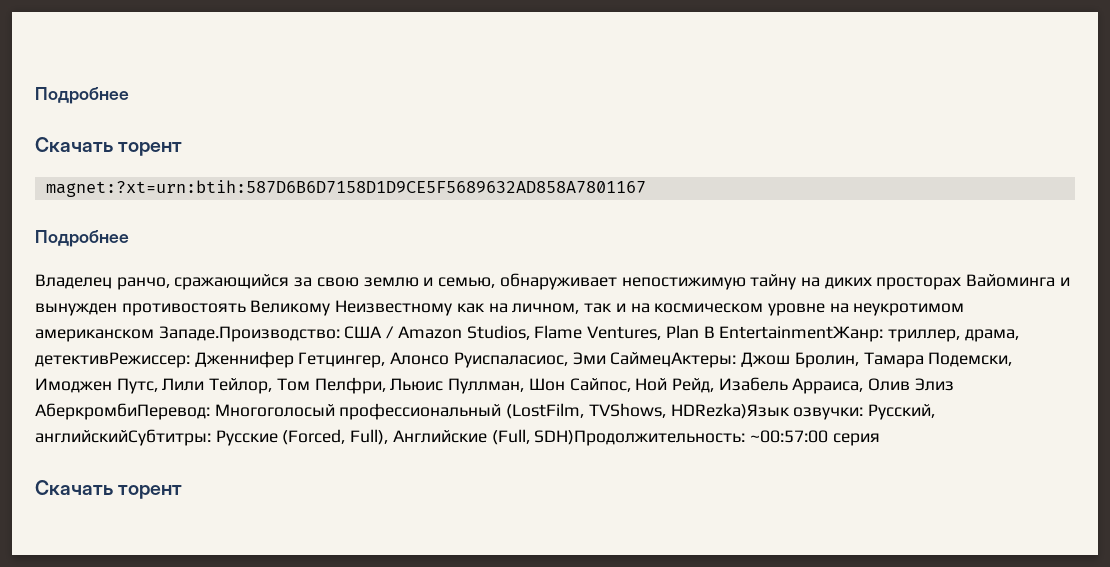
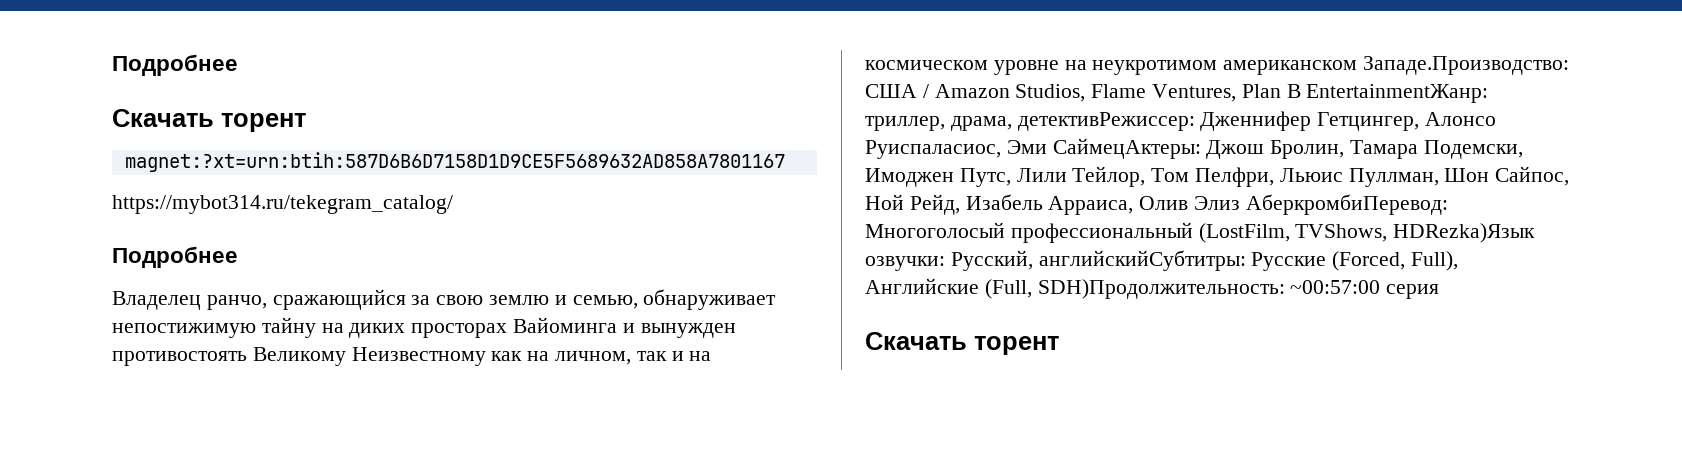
(646, 188) none -> [112,195,453,214] // https://mybot314.ru/tekegram_catalog/

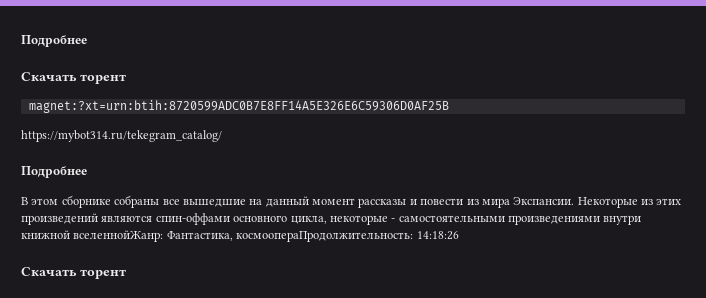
[124,152,785,172] magnet:?xt=urn:btih:587D6B6D7158D1D9CE5F5689632AD858A7801167 -> [28,100,449,113] magnet:?xt=urn:btih:8720599ADC0B7E8FF14A5E326E6C59306D0AF25B
[112,289,777,310] [112,317,736,338] [112,347,712,366] [865,56,1570,75] [865,84,1489,103] [865,111,1497,131] [865,138,1523,159] [865,166,1570,187] [865,194,1448,215] [865,222,1536,243] [865,250,1459,271] [865,278,1440,299] Владелец ранчо, сражающийся за свою землю и семью, обнаруживает непостижимую тайну на диких просторах Вайоминга и вынужден противостоять Великому Неизвестному как на личном, так и на космическом уровне на неукротимом американском Западе.Производство: США / Amazon Studios, Flame Ventures, Plan B EntertainmentЖанр: триллер, драма, детективРежиссер: Дженнифер Гетцингер, Алонсо Руиспаласиос, Эми СаймецАктеры: Джош Бролин, Тамара Подемски, Имоджен Путс, Лили Тейлор, Том Пелфри, Льюис Пуллман, Шон Сайпос, Ной Рейд, Изабель Арраиса, Олив Элиз АберкромбиПеревод: Многоголосый профессиональный (LostFilm, TVShows, HDRezka)Язык озвучки: Русский, английскийСубтитры: Русские (Forced, Full), Английские (Full, SDH)Продолжительность: ~00:57:00 серия -> [21,195,682,208] [21,213,642,225] [21,230,459,242] В этом сборнике собраны все вышедшие на данный момент рассказы и повести из мира Экспансии. Некоторые из этих произведений являются спин-оффами основного цикла, некоторые - самостоятельными произведениями внутри книжной вселеннойЖанр: Фантастика, космоопераПродолжительность: 14:18:26

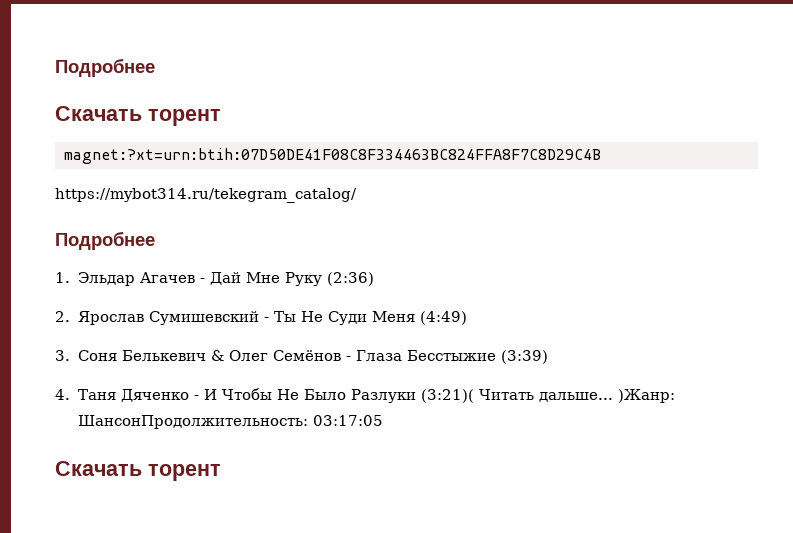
[28,100,449,113] magnet:?xt=urn:btih:8720599ADC0B7E8FF14A5E326E6C59306D0AF25B -> [64,148,601,164] magnet:?xt=urn:btih:07D50DE41F08C8F334463BC824FFA8F7C8D29C4B
[21,195,682,208] [21,213,642,225] [21,230,459,242] В этом сборнике собраны все вышедшие на данный момент рассказы и повести из мира Экспансии. Некоторые из этих произведений являются спин-оффами основного цикла, некоторые - самостоятельными произведениями внутри книжной вселеннойЖанр: Фантастика, космоопераПродолжительность: 14:18:26 -> [55,272,374,286] [55,311,467,325] [55,350,548,364] [55,388,675,403] [77,415,383,429] 1. Эльдар Агачев - Дай Мне Руку (2:36) // 2. Ярослав Сумишевский - Ты Не Суди Меня (4:49) // 3. Соня Белькевич & Олег Семёнов - Глаза Бесстыжие (3:39) // 4. Таня Дяченко - И Чтобы Не Было Разлуки (3:21)( Читать дальше... )Жанр: ШансонПродолжительность: 03:17:05

